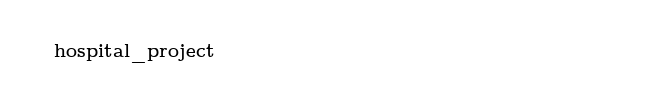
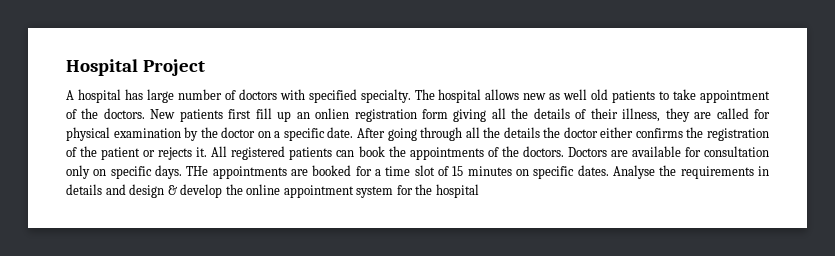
[54,44,215,63] hospital_project -> [66,59,205,76] [66,89,771,103] [66,108,770,122] [66,127,769,141] [66,146,769,160] [66,165,769,179] [66,184,479,198] Hospital Project // A hospital has large number of doctors with specified specialty. The hospital allows new as well old patients to take appointment of the doctors. New patients first fill up an onlien registration form giving all the details of their illness, they are called for physical examination by the doctor on a specific date. After going through all the details the doctor either confirms the registration of the patient or rejects it. All registered patients can book the appointments of the doctors. Doctors are available for consultation only on specific days. THe appointments are booked for a time slot of 15 minutes on specific dates. Analyse the requirements in details and design & develop the online appointment system for the hospital

